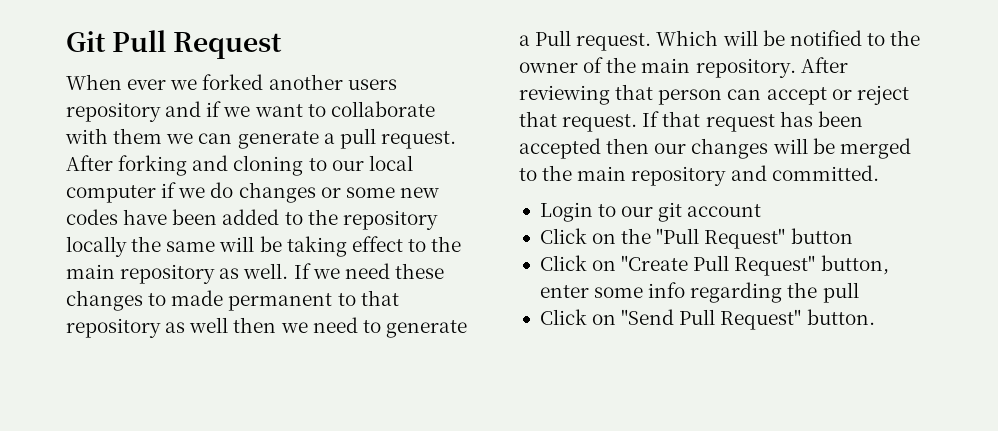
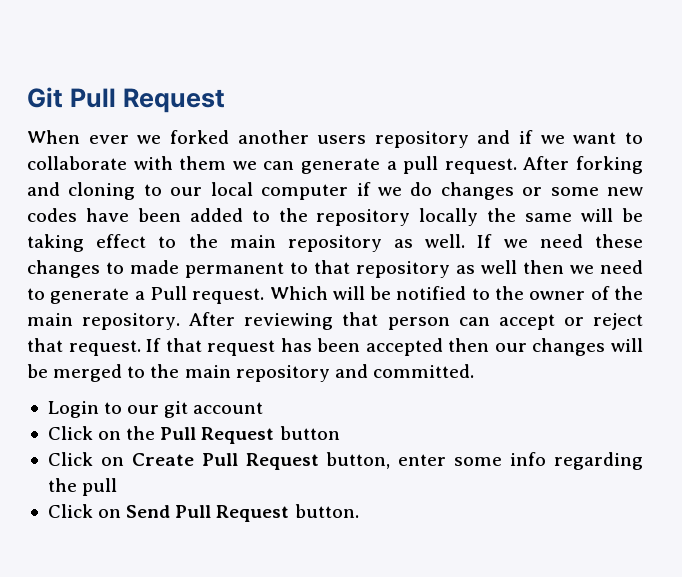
[656,228,786,249] "Pull Request" -> [160,427,275,444] Pull Request
[621,255,816,276] "Create Pull Request" -> [131,453,319,470] Create Pull Request
[621,309,802,330] "Send Pull Request" -> [126,505,290,522] Send Pull Request

